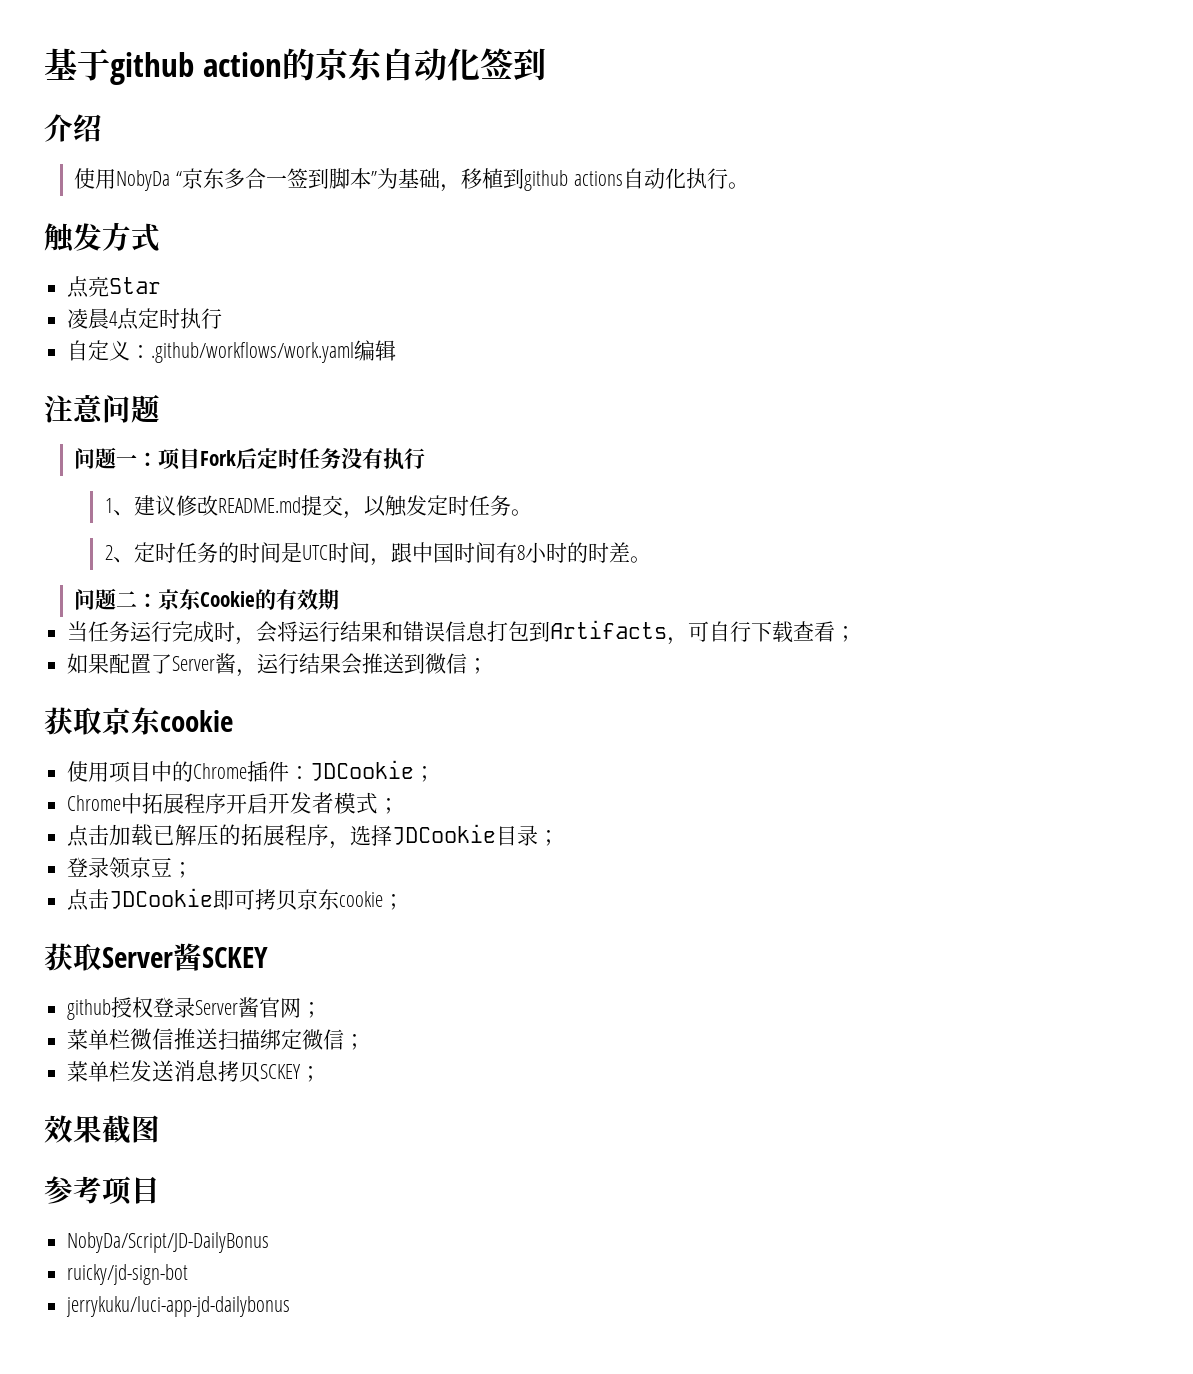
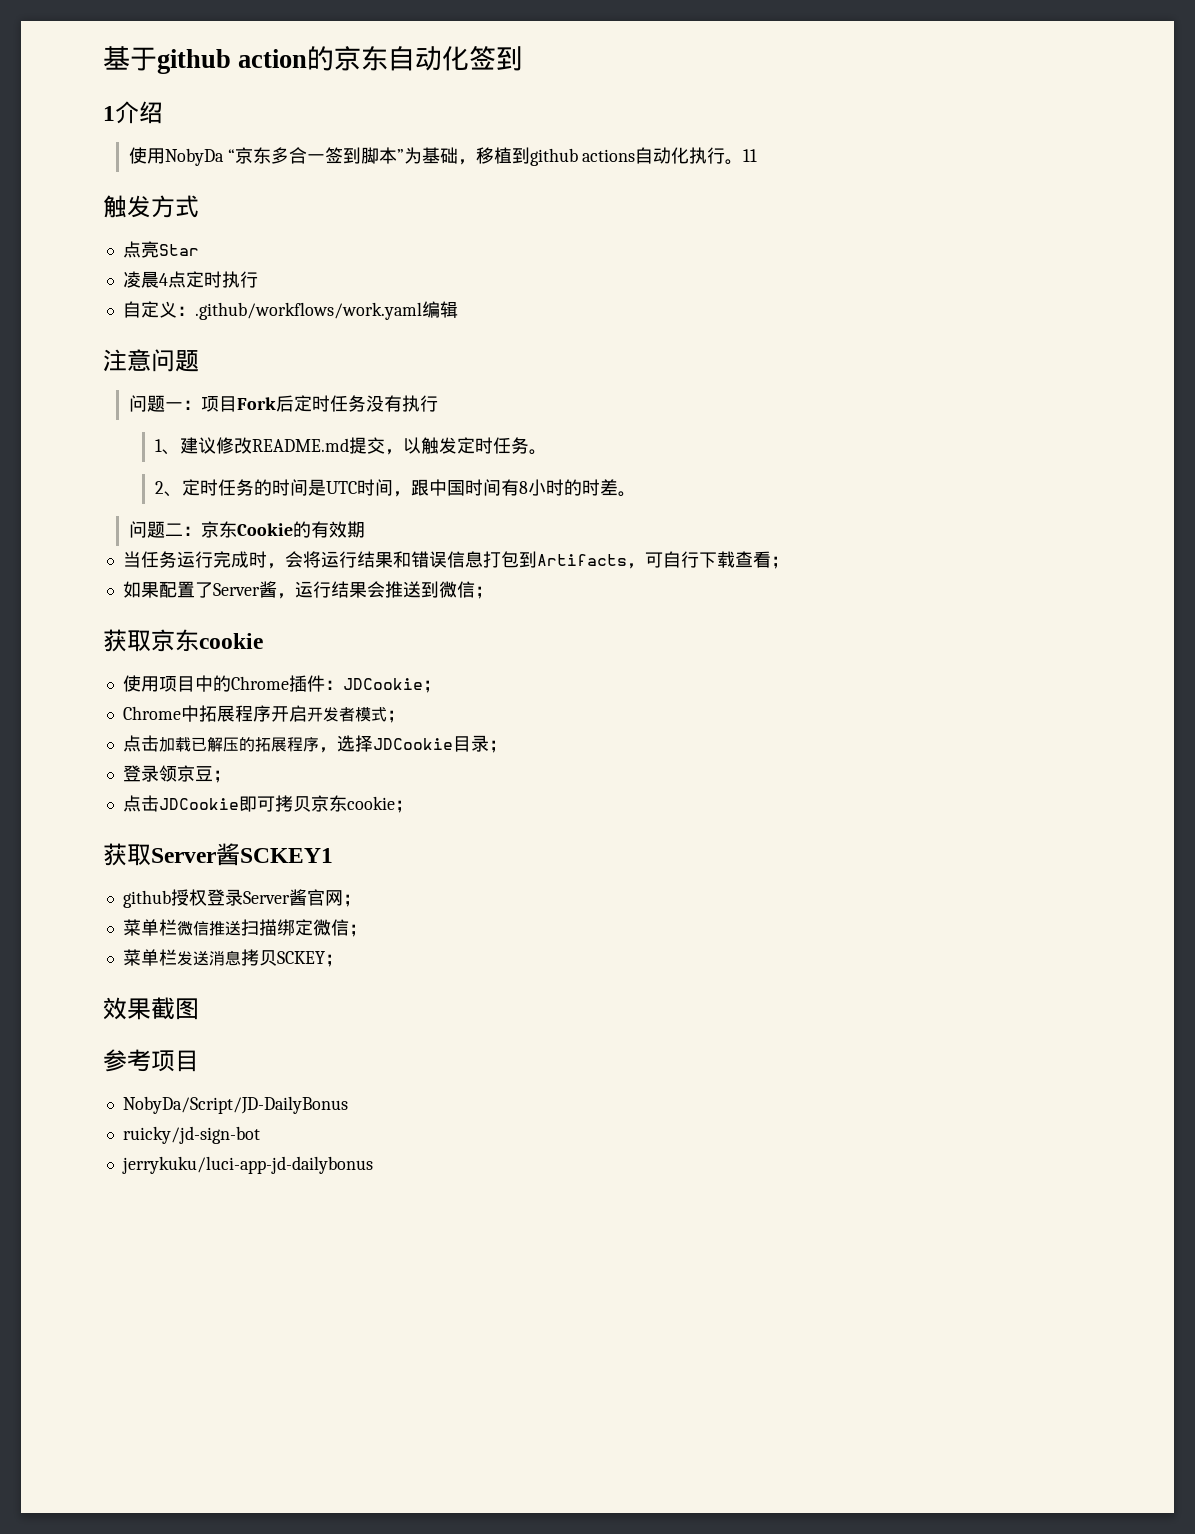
(546, 64) none -> [103,106,115,121] 1
(749, 185) none -> [743,149,758,162] 11
[202,947,268,968] SCKEY -> [240,848,333,863] SCKEY1

